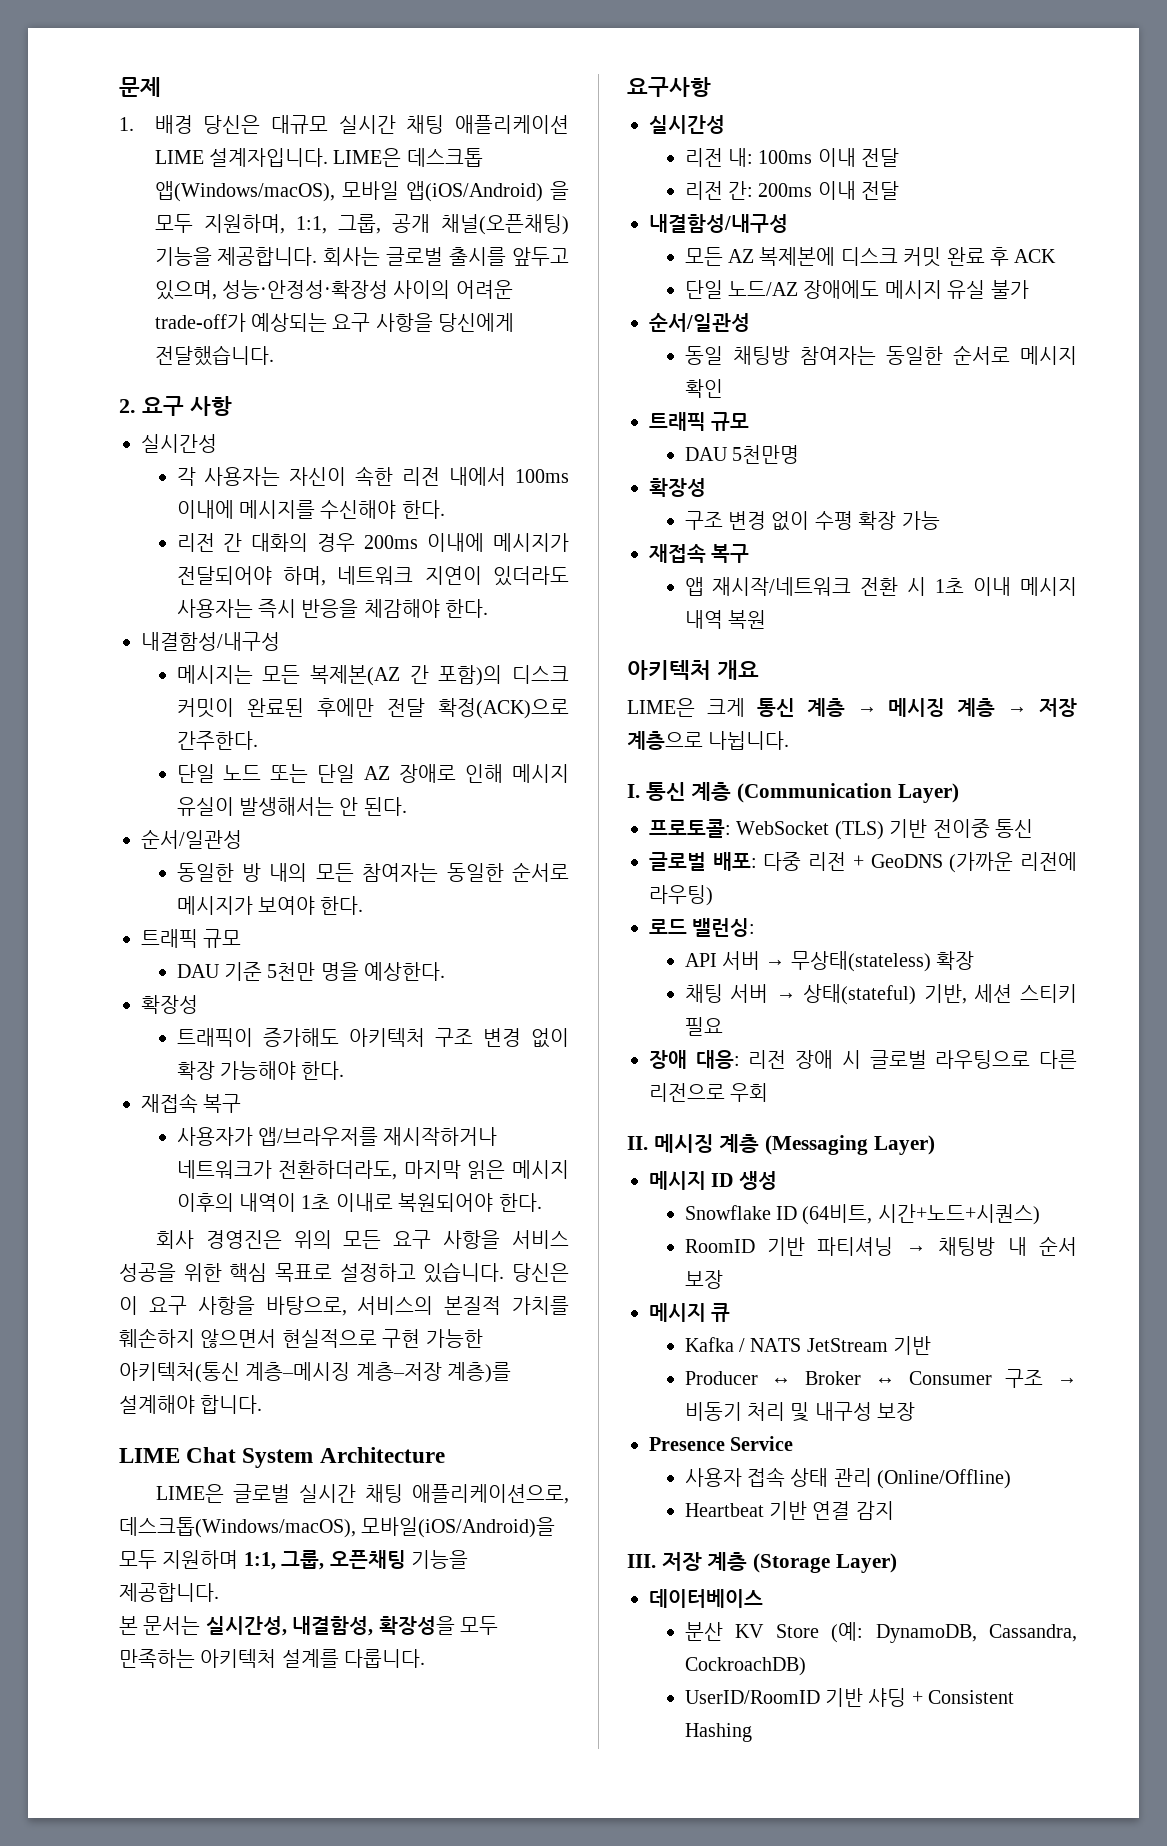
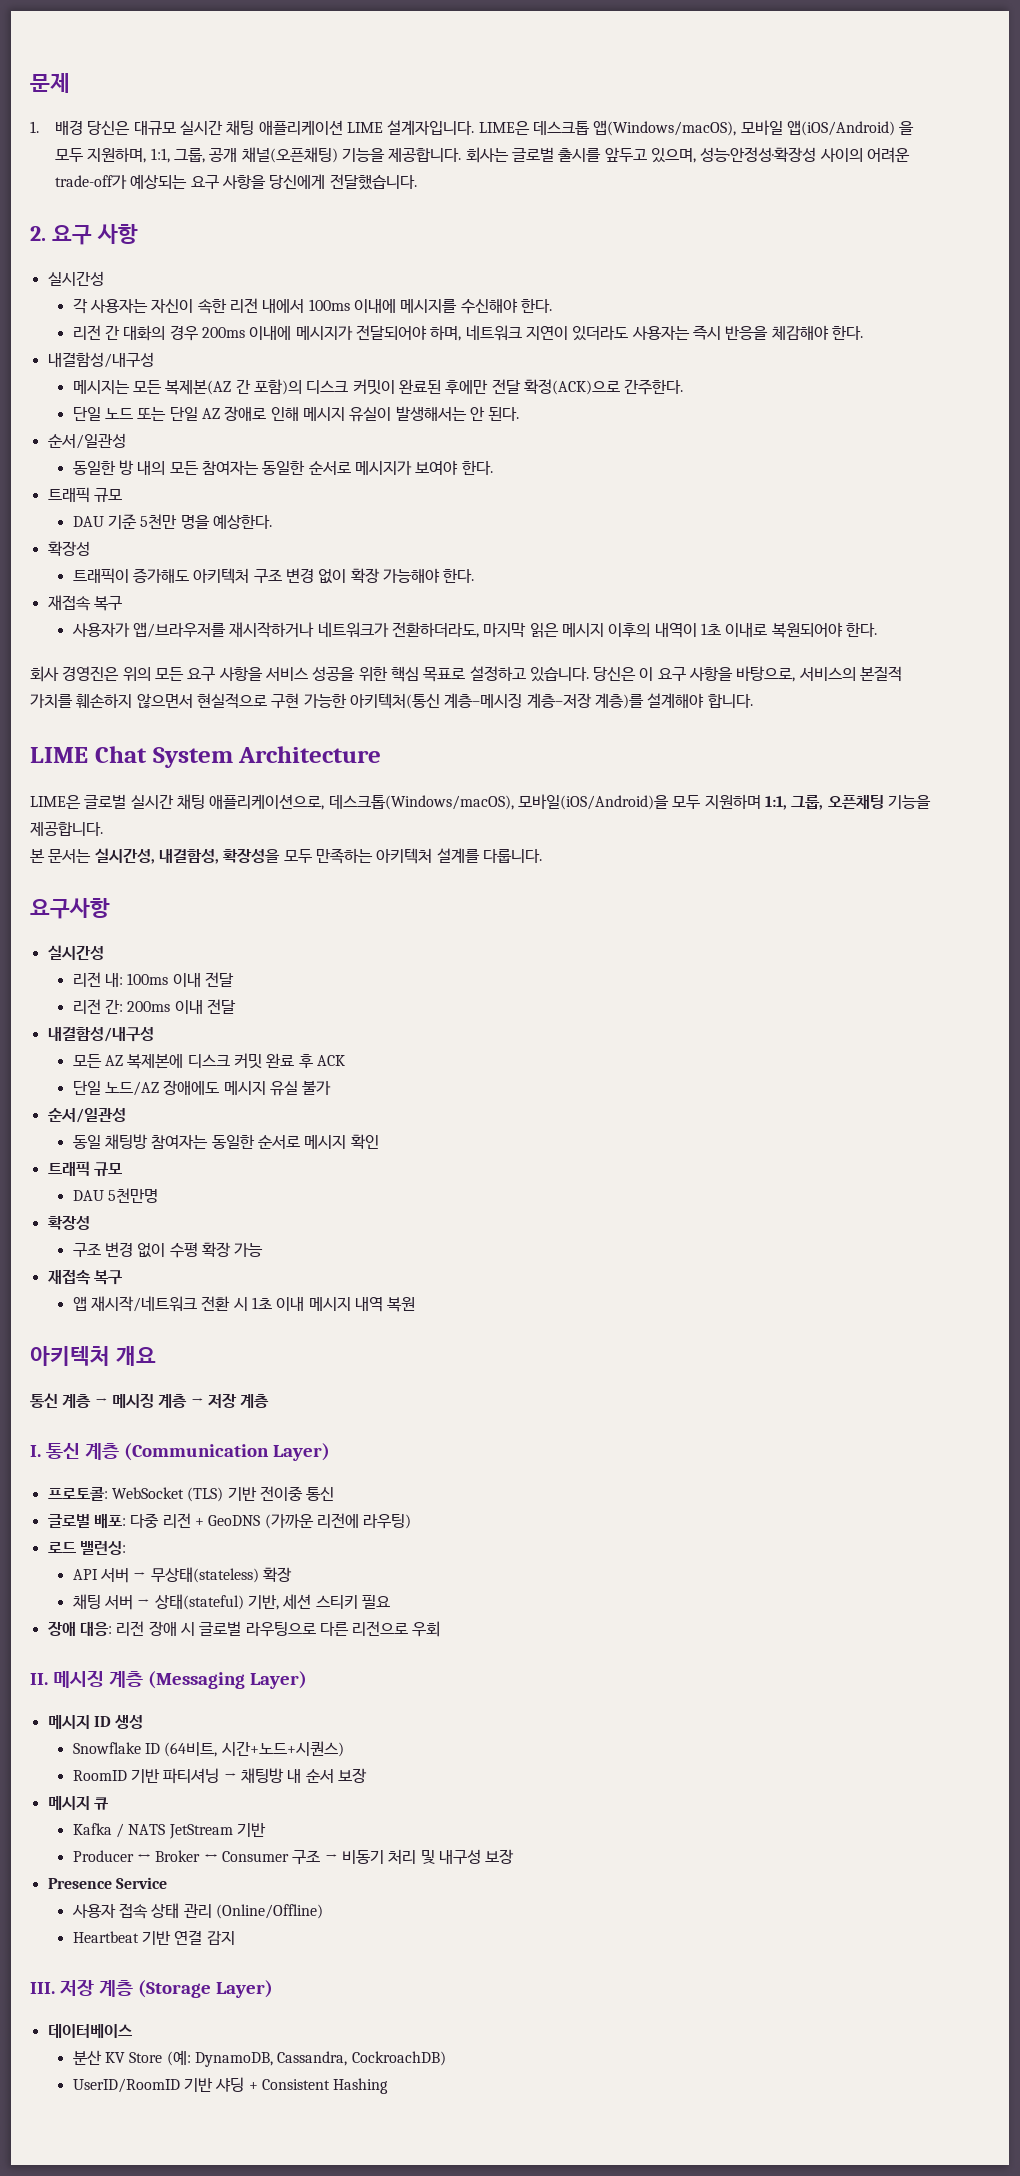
[627,698,745,717] LIME은 크게 -> (156, 1356) none
[627,731,790,750] 계층으로 나뉩니다. -> [240,1394,270,1408] 계층

